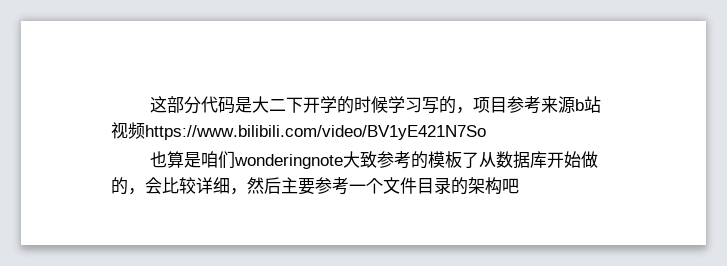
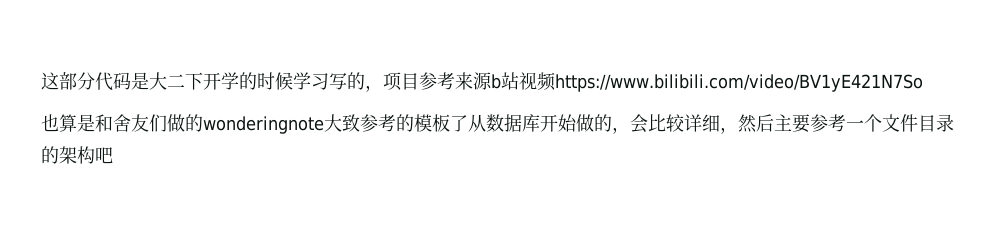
[200,151,235,169] 咱们 -> [95,114,203,132] 和舍友们做的

